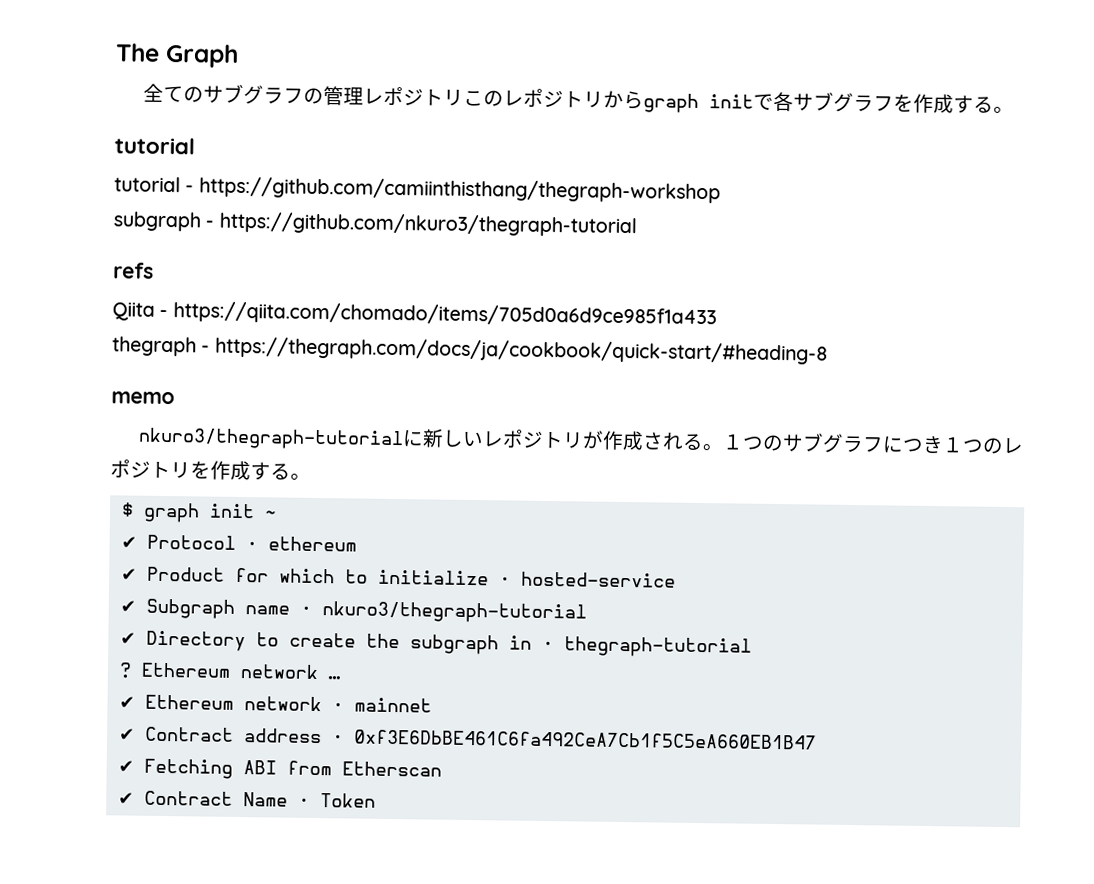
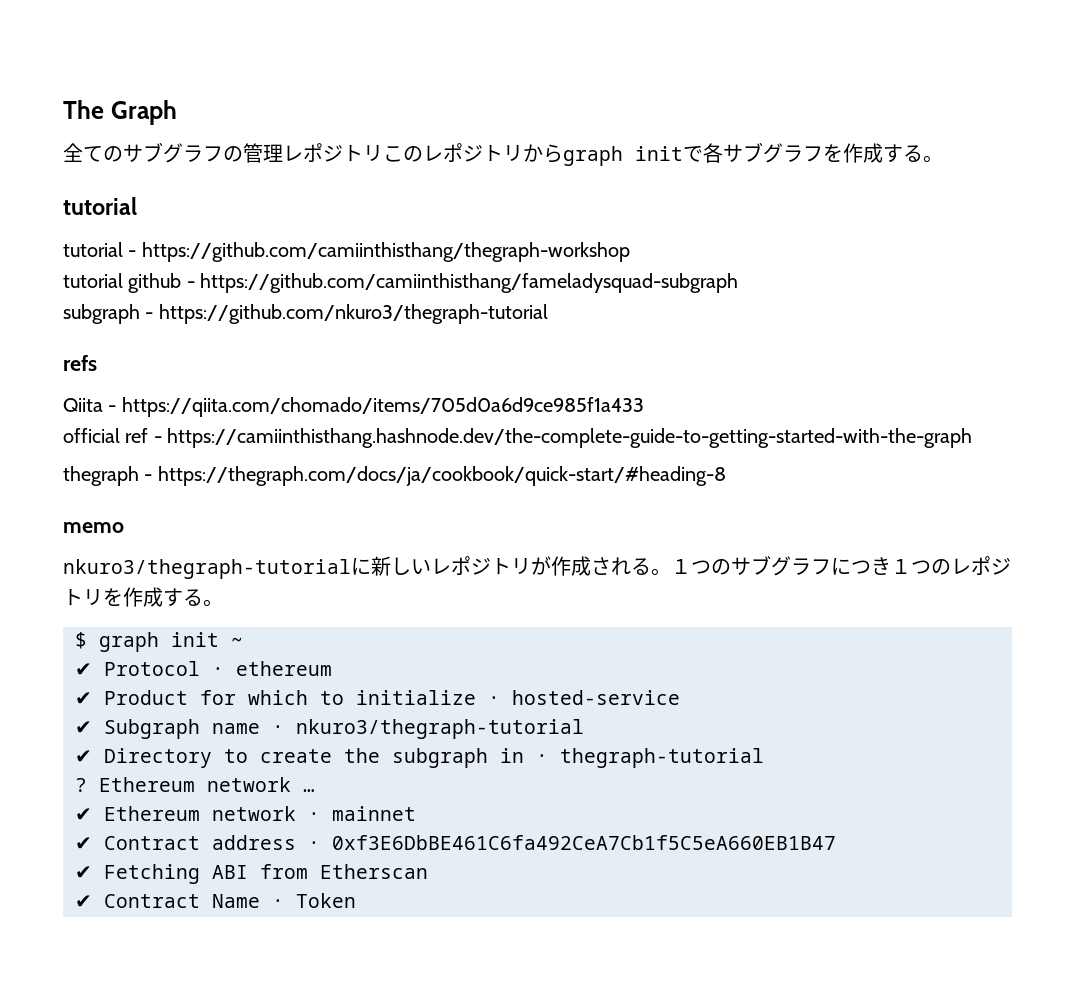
(721, 190) none -> [63,273,739,293] // tutorial github - https://github.com/camiinthisthang/fameladysquad-subgraph
(717, 315) none -> [63,428,973,448] // official ref - https://camiinthisthang.hashnode.dev/the-complete-guide-to-getting-started-with-the-graph

